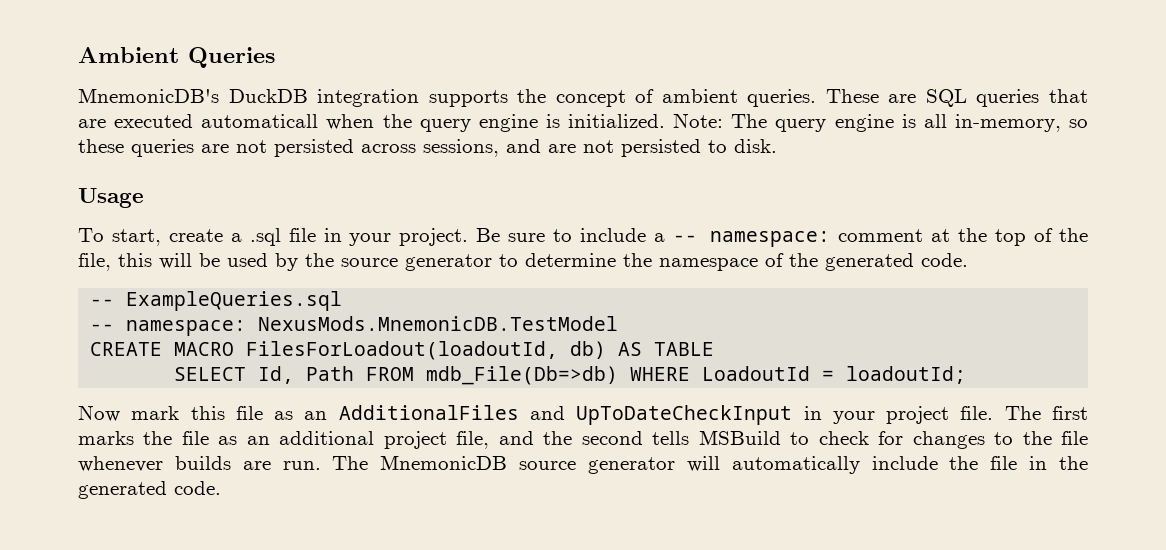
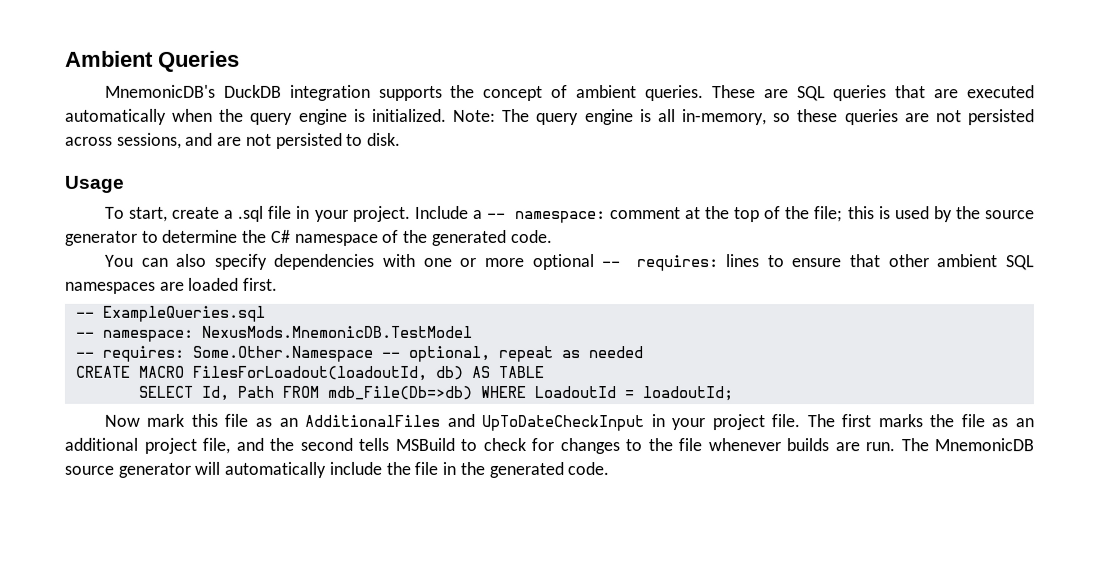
[201,114,319,128] automaticall -> [65,108,167,125] automatically
[476,228,647,242] Be sure to include -> [414,205,469,219] Include
[78,253,220,271] file, this will be -> [814,206,891,223] file; this is
(652, 260) none -> [270,229,291,243] C#
(968, 260) none -> [104,253,1035,272] [64,277,279,294] // You can also specify dependencies with one or more optional -- requires: lines to ensure that other ambient SQL namespaces are loaded first.
(619, 323) none -> [74,345,643,363] // -- requires: Some.Other.Namespace -- optional, repeat as needed

